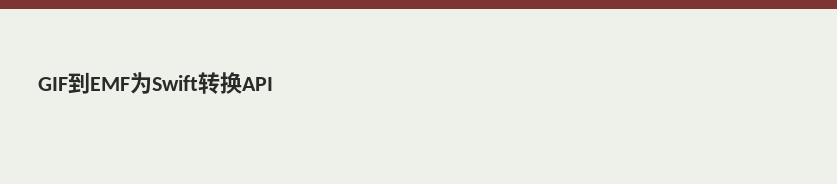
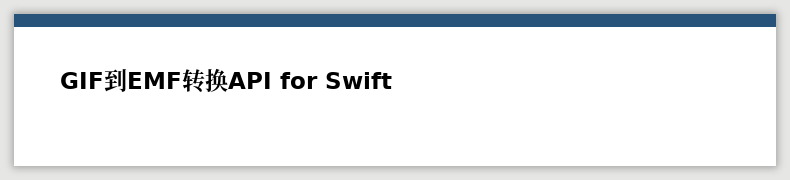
[130,72,198,94] 为Swift -> (182, 80) none
(273, 84) none -> [280,72,392,89] for Swift

